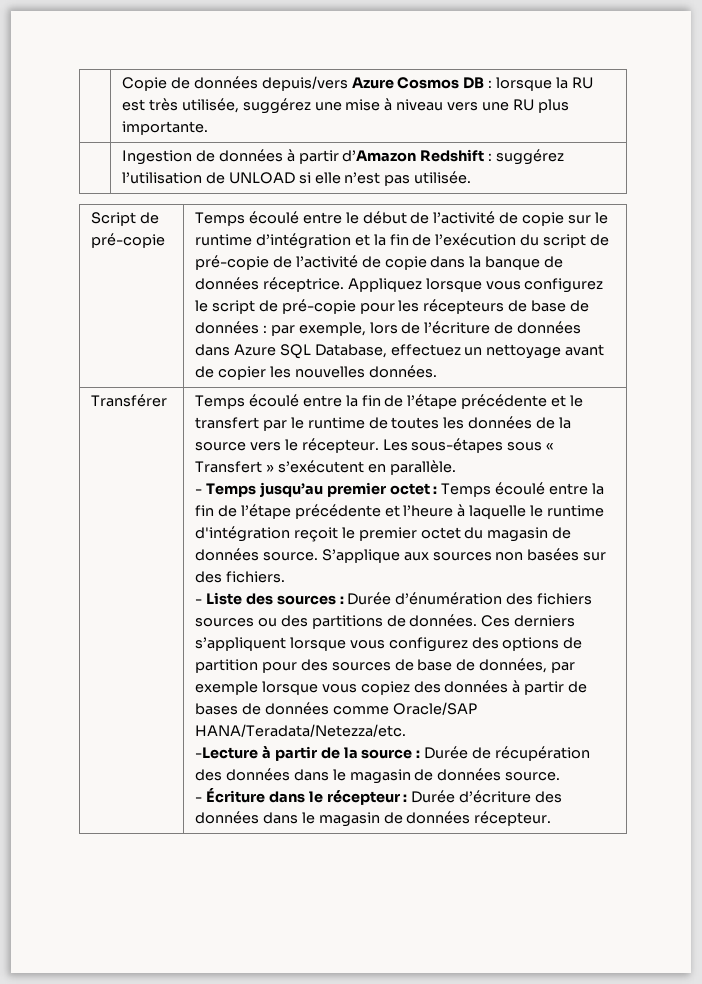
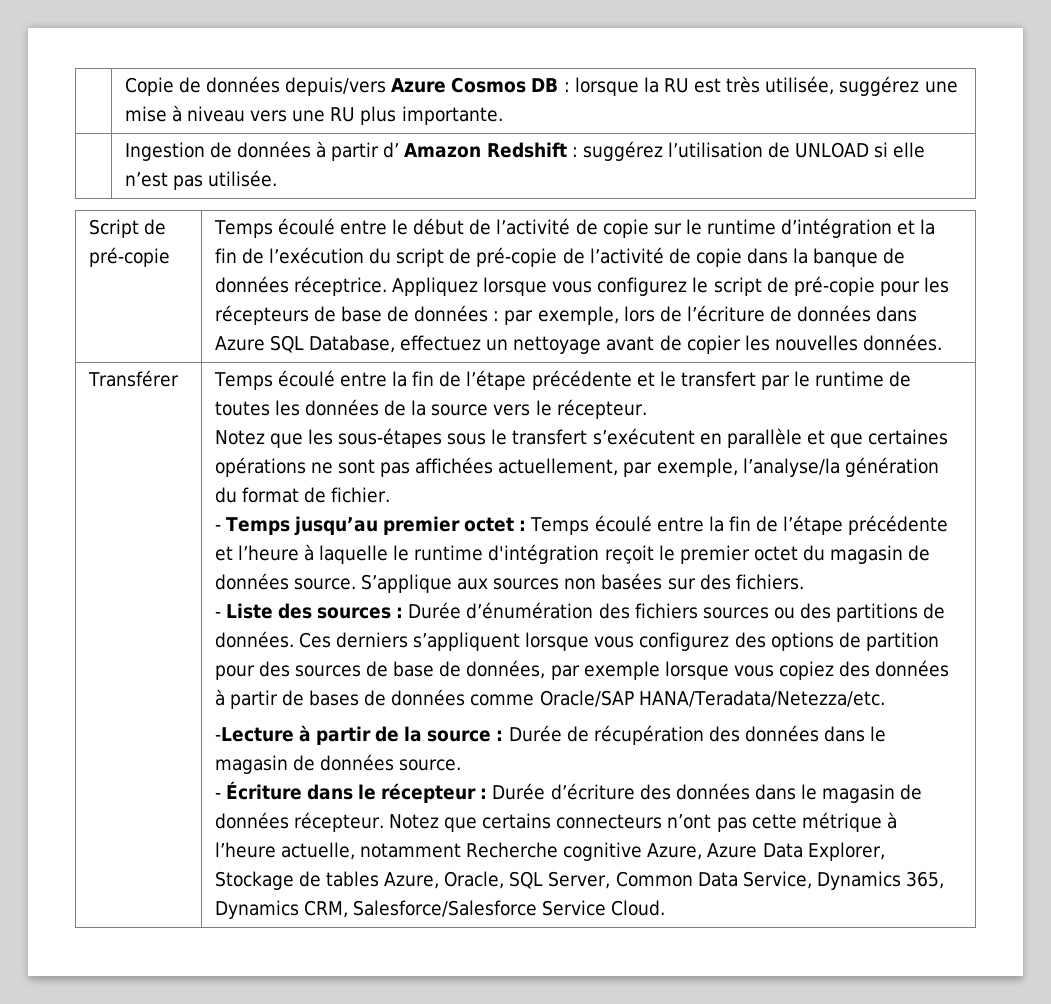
[342,150,417,162] d’Amazon -> [383,142,482,158] d’ Amazon
[382,438,555,453] [194,460,456,475] Les sous-étapes sous « Transfert » s’exécutent en parallèle. -> [214,428,949,448] [214,457,939,477] [214,487,391,503] // Notez que les sous-étapes sous le transfert s’exécutent en parallèle et que certaines opérations ne sont pas affichées actuellement, par exemple, l’analyse/la génération du format de fichier.
(552, 818) none -> [388,812,897,832] [214,842,885,861] [214,871,945,890] [214,900,666,919] Notez que certains connecteurs n’ont pas cette métrique à l’heure actuelle, notamment Recherche cognitive Azure, Azure Data Explorer, Stockage de tables Azure, Oracle, SQL Server, Common Data Service, Dynamics 365, Dynamics CRM, Salesforce/Salesforce Service Cloud.

